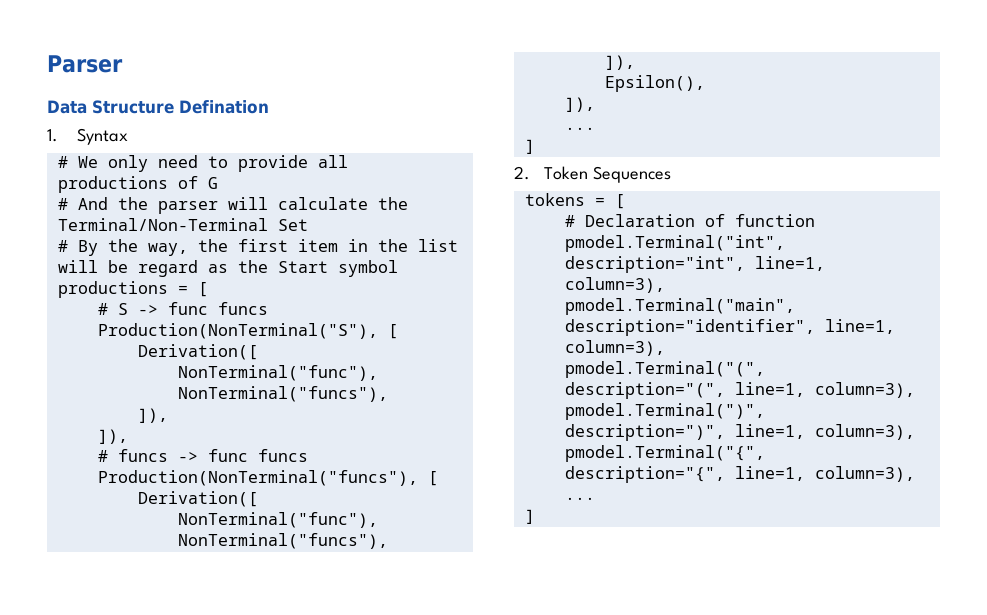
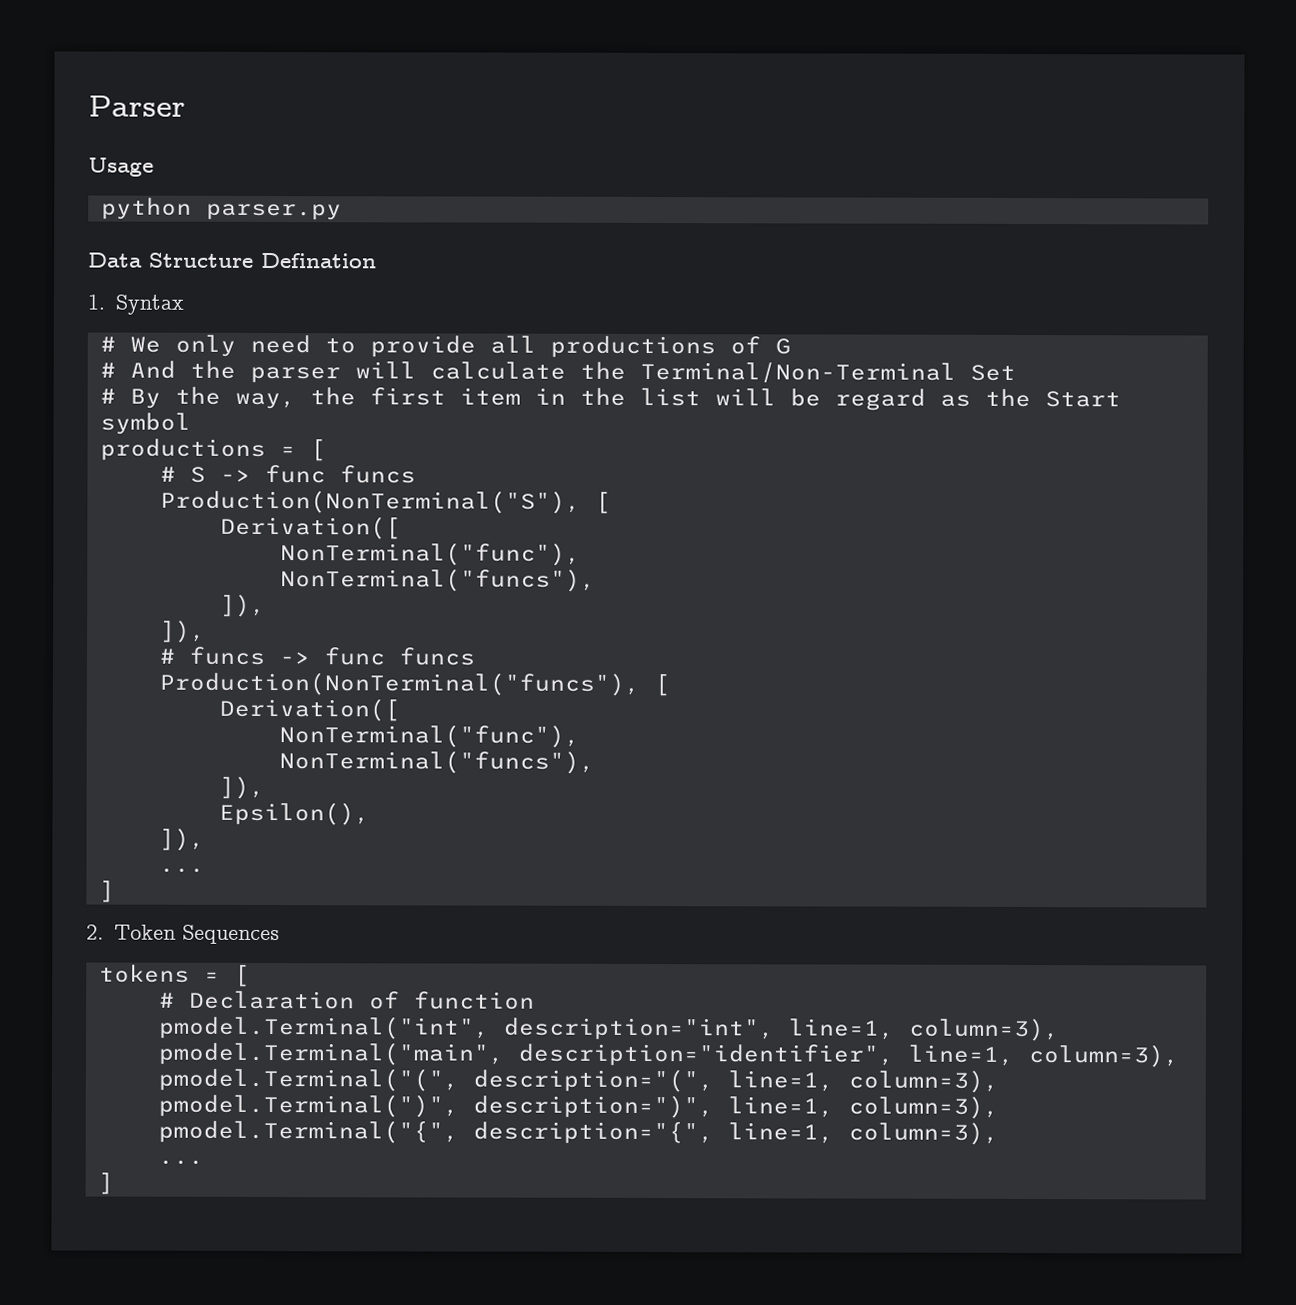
(123, 64) none -> [88,157,154,177] [100,197,342,221] // Usage // python parser.py

